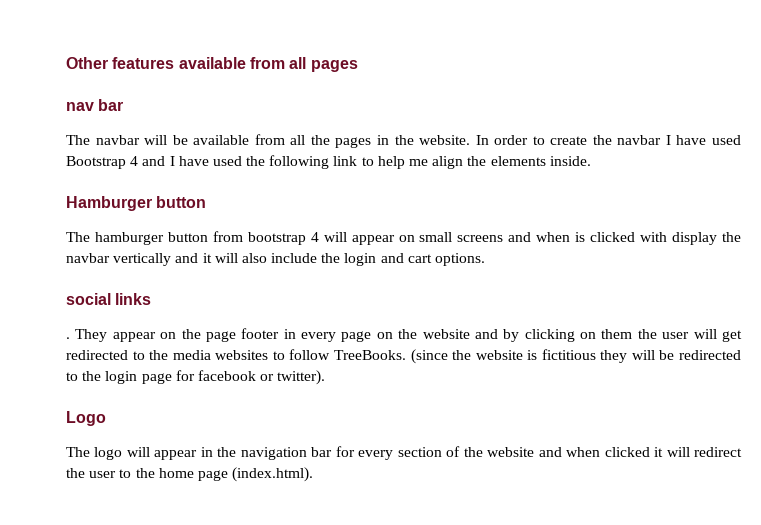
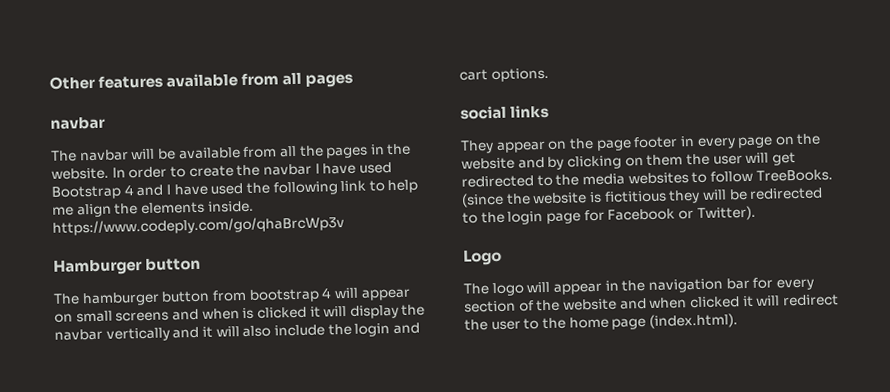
[66,99,124,111] nav bar -> [50,116,106,130] navbar
(591, 161) none -> [52,216,345,236] https://www.codeply.com/go/qhaBrcWp3v
[640,232,668,242] with -> [309,305,348,318] it will
[66,337,70,339] . -> (550, 111) none
[197,370,326,385] facebook or twitter). -> [607,205,756,222] Facebook or Twitter).

